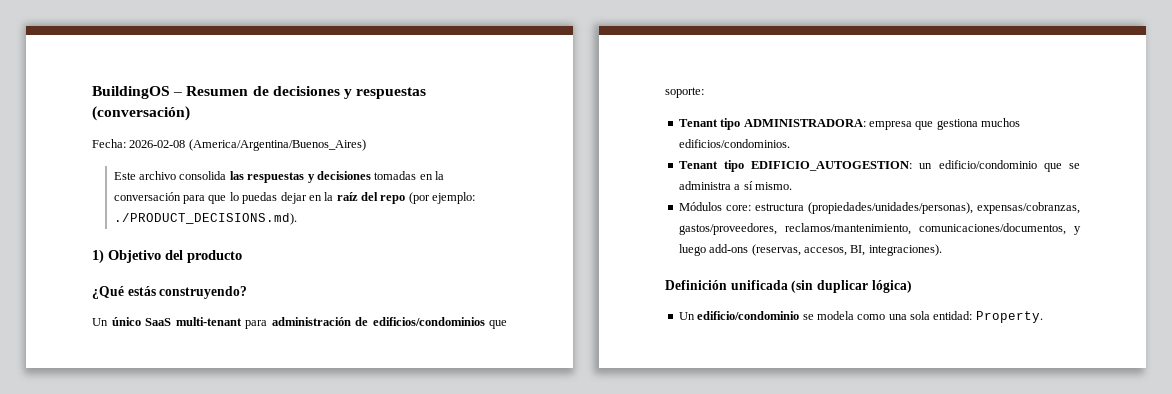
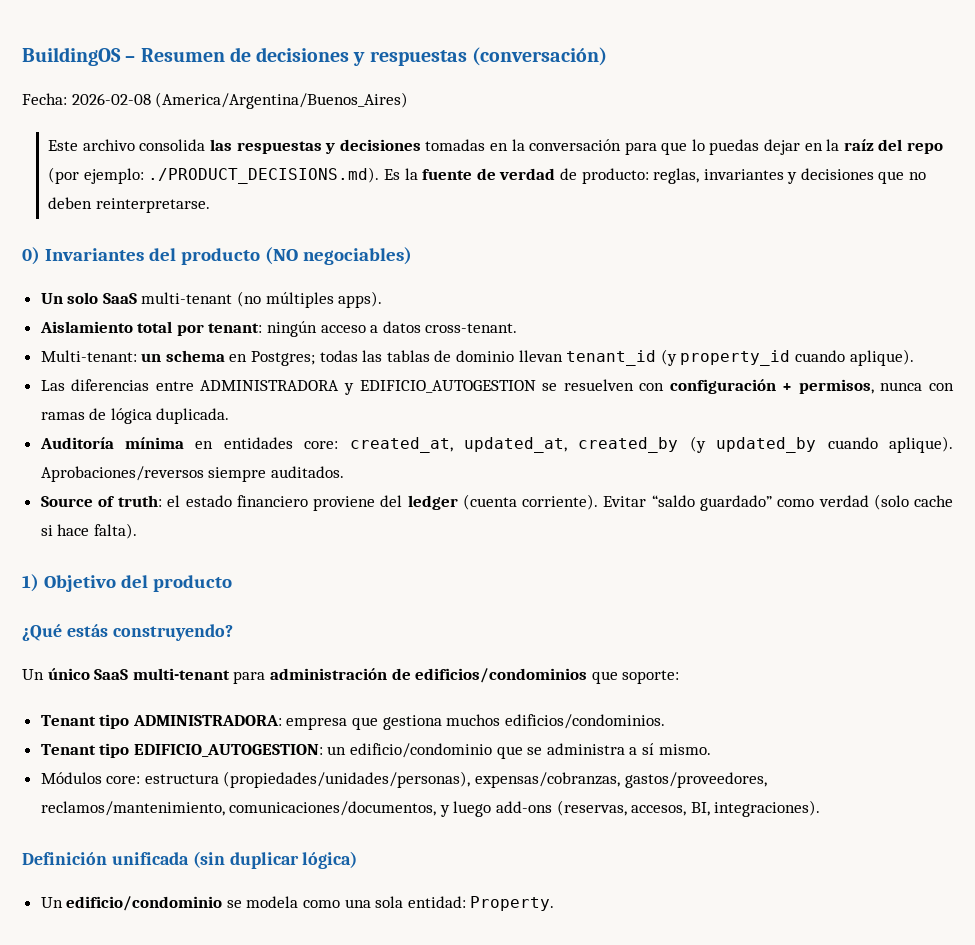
(297, 219) none -> [384,168,927,184] [48,197,210,213] [22,247,412,265] [40,291,383,308] [39,321,518,337] [40,349,914,366] [40,379,955,395] [40,408,230,424] [39,436,953,453] [40,466,344,482] [40,494,953,511] [40,523,137,539] Es la fuente de verdad de producto: reglas, invariantes y decisiones que no deben reinterpretarse. // 0) Invariantes del producto (NO negociables) // Un solo SaaS multi-tenant (no múltiples apps). // Aislamiento total por tenant: ningún acceso a datos cross-tenant. // Multi-tenant: un schema en Postgres; todas las tablas de dominio llevan tenant_id (y property_id cuando aplique). // Las diferencias entre ADMINISTRADORA y EDIFICIO_AUTOGESTION se resuelven con configuración + permisos, nunca con ramas de lógica duplicada. // Auditoría mínima en entidades core: created_at, updated_at, created_by (y updated_by cuando aplique). Aprobaciones/reversos siempre auditados. // Source of truth: el estado financiero proviene del ledger (cuenta corriente). Evitar “saldo guardado” como verdad (solo cache si hace falta).

